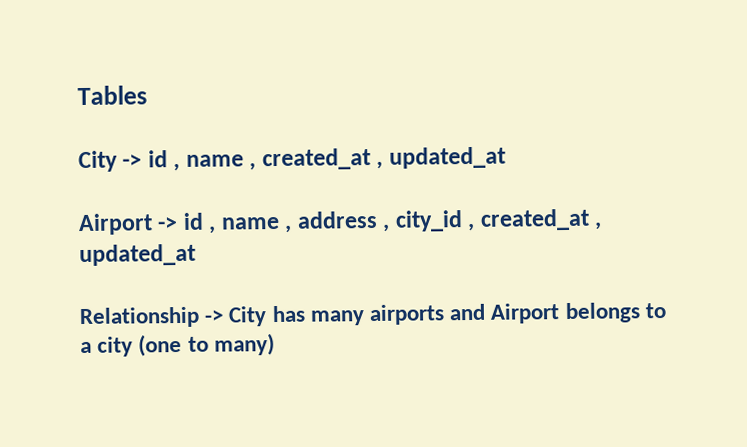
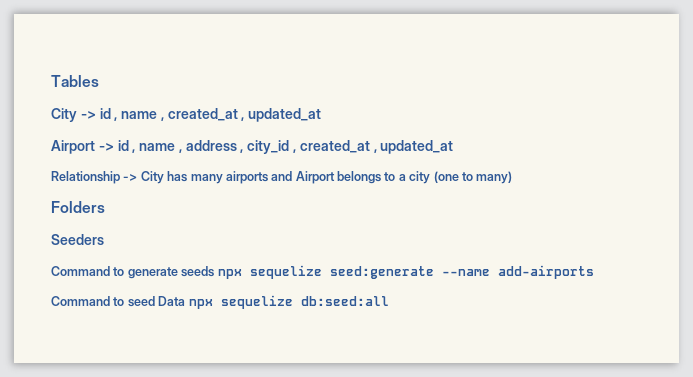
(275, 344) none -> [51,201,105,213] [51,234,104,245] [51,265,594,279] [51,295,389,309] // Folders // Seeders // Command to generate seeds npx sequelize seed:generate --name add-airports // Command to seed Data npx sequelize db:seed:all

